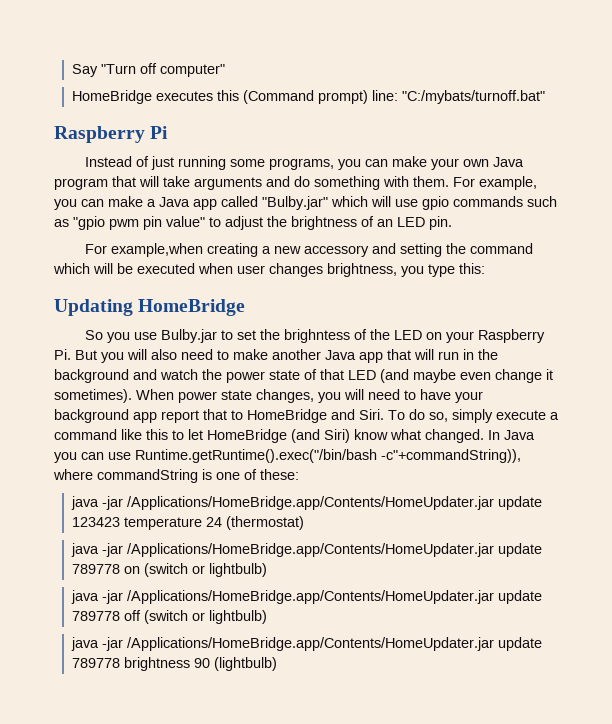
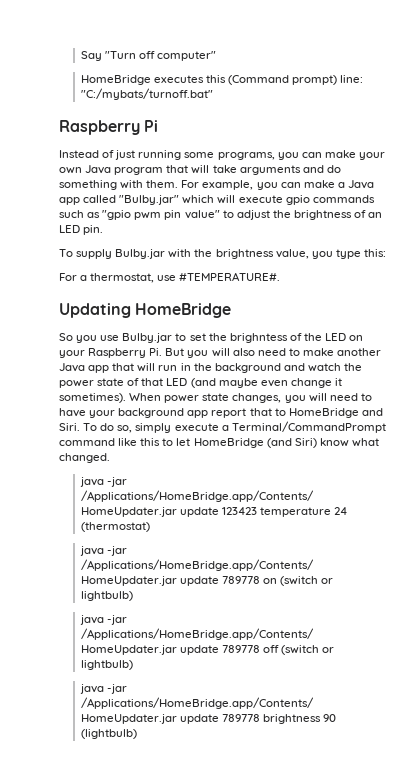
[395,199,418,207] use -> [238,195,283,203] execute
[85,243,534,257] [53,263,485,277] For example,when creating a new accessory and setting the command which will be executed when user changes brightness, you type this: -> [59,249,386,259] [59,272,281,283] To supply Bulby.jar with the brightness value, you type this: // For a thermostat, use #TEMPERATURE#.
(559, 416) none -> [231,421,386,433] Terminal/CommandPrompt
[488,430,535,440] [54,449,521,463] [53,469,299,483] In Java you can use Runtime.getRuntime().exec("/bin/bash -c"+commandString)), where commandString is one of these: -> (110, 458) none

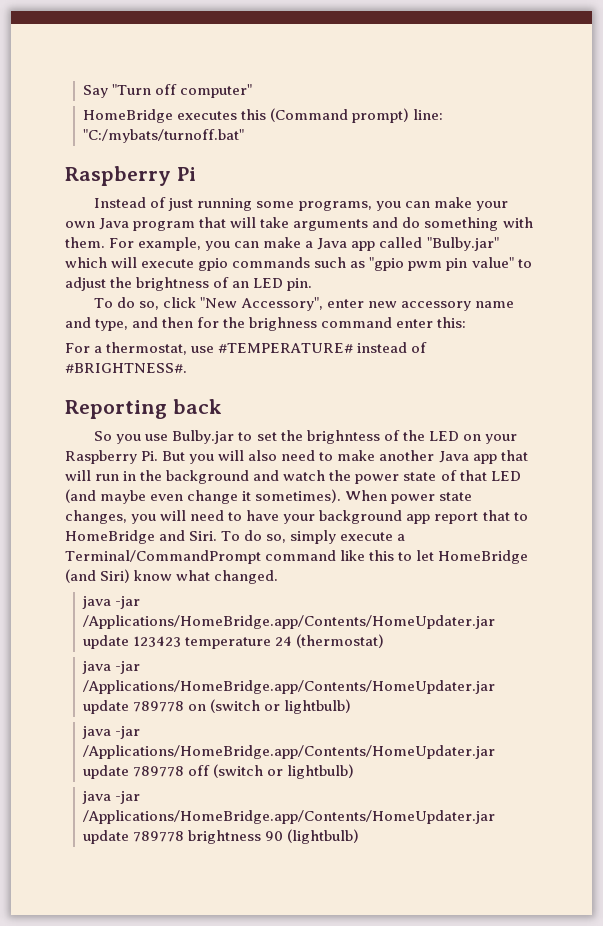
[76,249,361,259] supply Bulby.jar with the brightness value, you type -> [117,297,514,311] [65,317,434,331] do so, click "New Accessory", enter new accessory name and type, and then for the brighness command enter
[179,272,281,281] [59,303,232,318] #TEMPERATURE#. // Updating HomeBridge -> [218,342,428,353] [65,363,187,373] [65,399,222,419] #TEMPERATURE# instead of #BRIGHTNESS#. // Reporting back

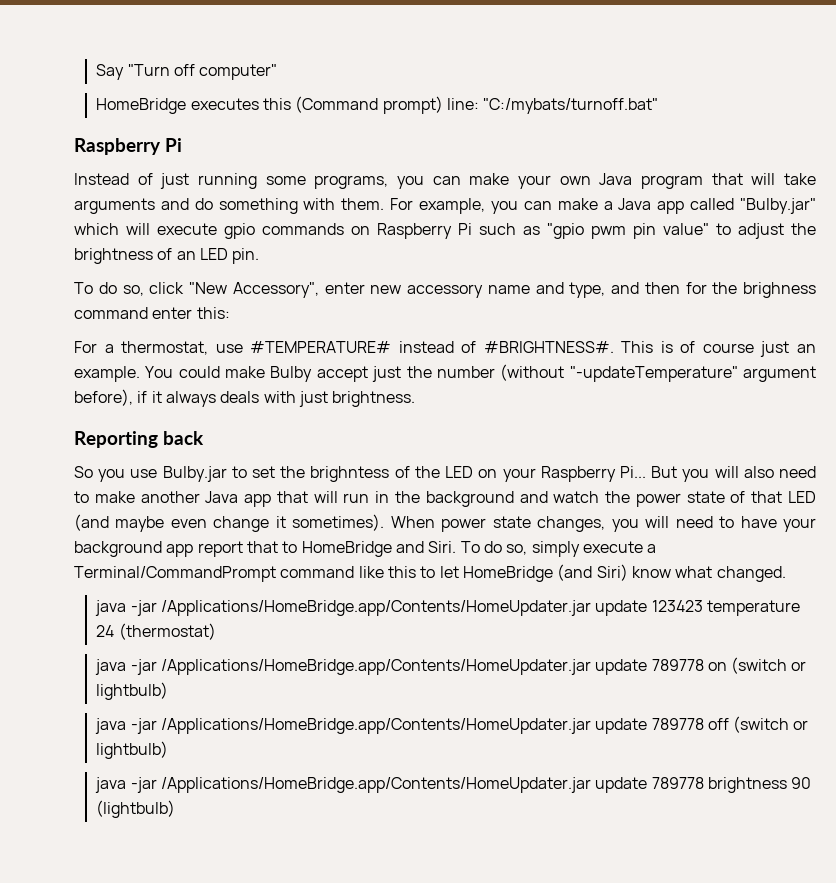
(311, 262) none -> [351,223,472,239] on Raspberry Pi
(187, 368) none -> [621,341,817,357] [74,364,817,382] [74,389,416,407] This is of course just an example. You could make Bulby accept just the number (without "-updateTemperature" argument before), if it always deals with just brightness.
[141,451,159,461] Pi. -> [619,466,646,478] Pi...

